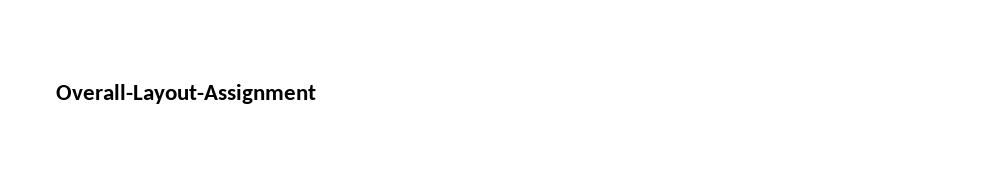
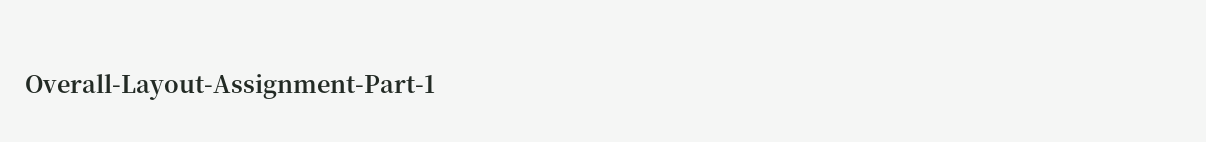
[56,84,316,104] Overall-Layout-Assignment -> [25,74,435,100] Overall-Layout-Assignment-Part-1

